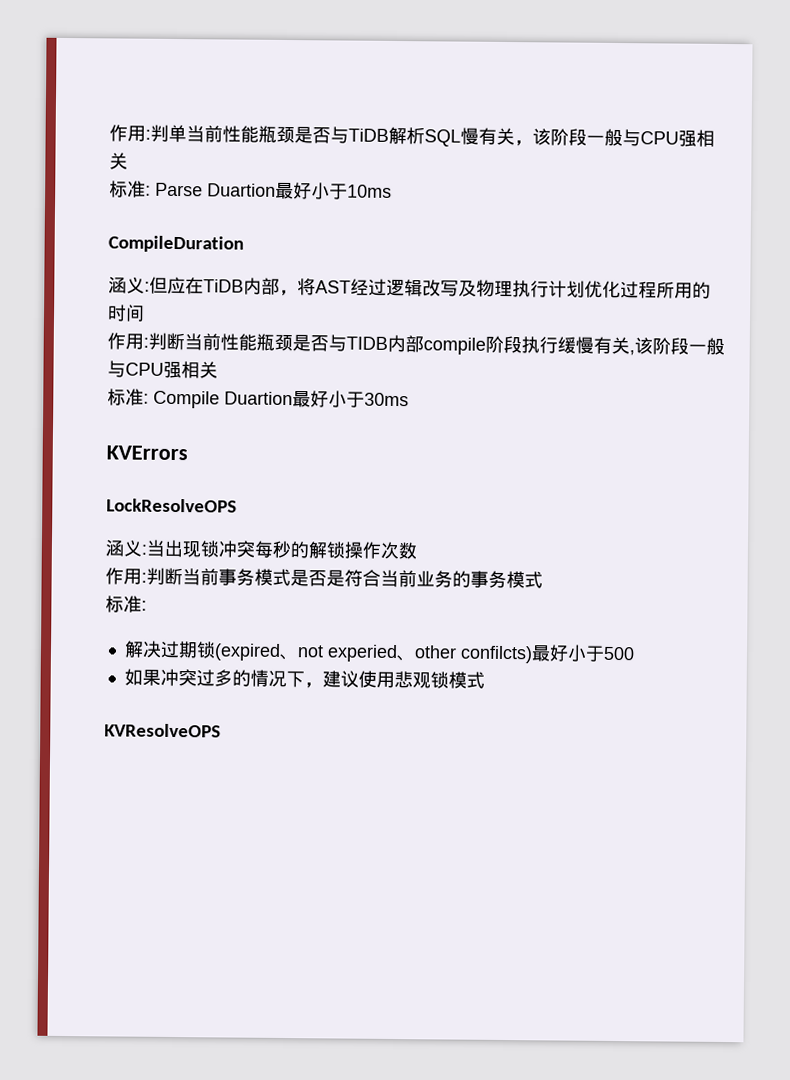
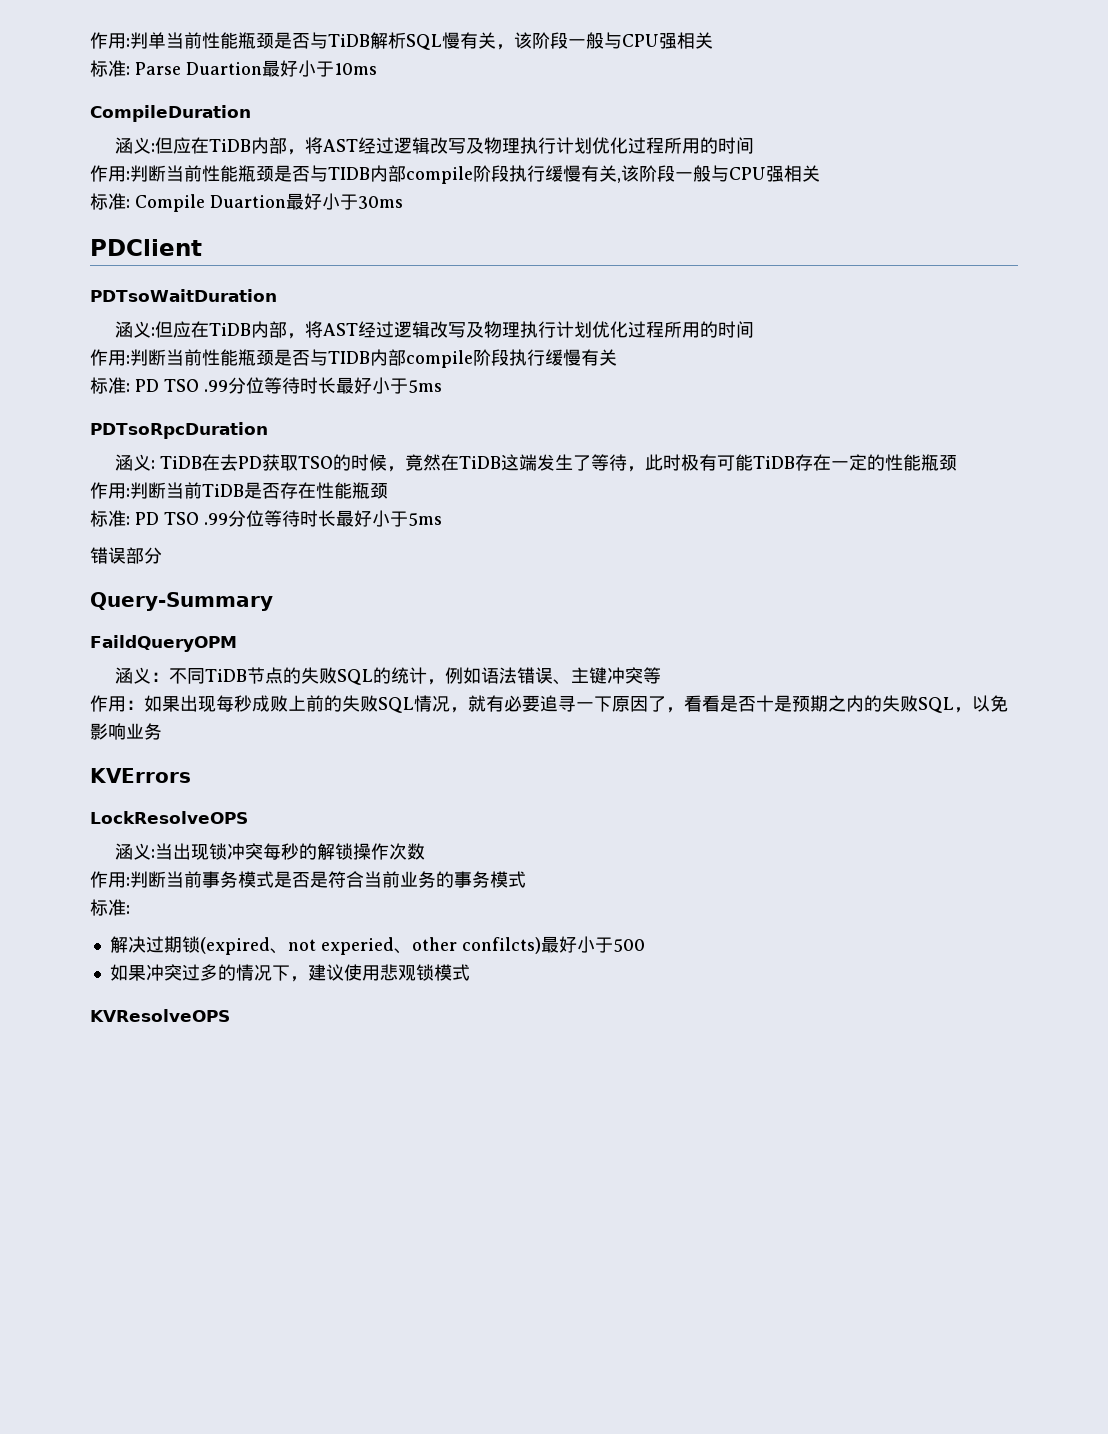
(409, 399) none -> [90,239,202,256] [90,289,277,302] [114,321,754,339] [90,349,617,368] [90,377,442,394] [90,422,268,439] [114,454,957,472] [90,482,388,499] [90,510,442,527] [90,547,162,564] [90,592,273,611] [90,635,237,652] [114,667,661,685] [90,695,1008,713] [90,723,162,740] // PDClient // PDTsoWaitDuration // 涵义:但应在TiDB内部，将AST经过逻辑改写及物理执行计划优化过程所用的时间 // 作用:判断当前性能瓶颈是否与TIDB内部compile阶段执行缓慢有关 // 标准: PD TSO .99分位等待时长最好小于5ms // PDTsoRpcDuration // 涵义: TiDB在去PD获取TSO的时候，竟然在TiDB这端发生了等待，此时极有可能TiDB存在一定的性能瓶颈 // 作用:判断当前TiDB是否存在性能瓶颈 // 标准: PD TSO .99分位等待时长最好小于5ms // 错误部分 // Query-Summary // FaildQueryOPM // 涵义：不同TiDB节点的失败SQL的统计，例如语法错误、主键冲突等 // 作用：如果出现每秒成败上前的失败SQL情况，就有必要追寻一下原因了，看看是否十是预期之内的失败SQL，以免影响业务

